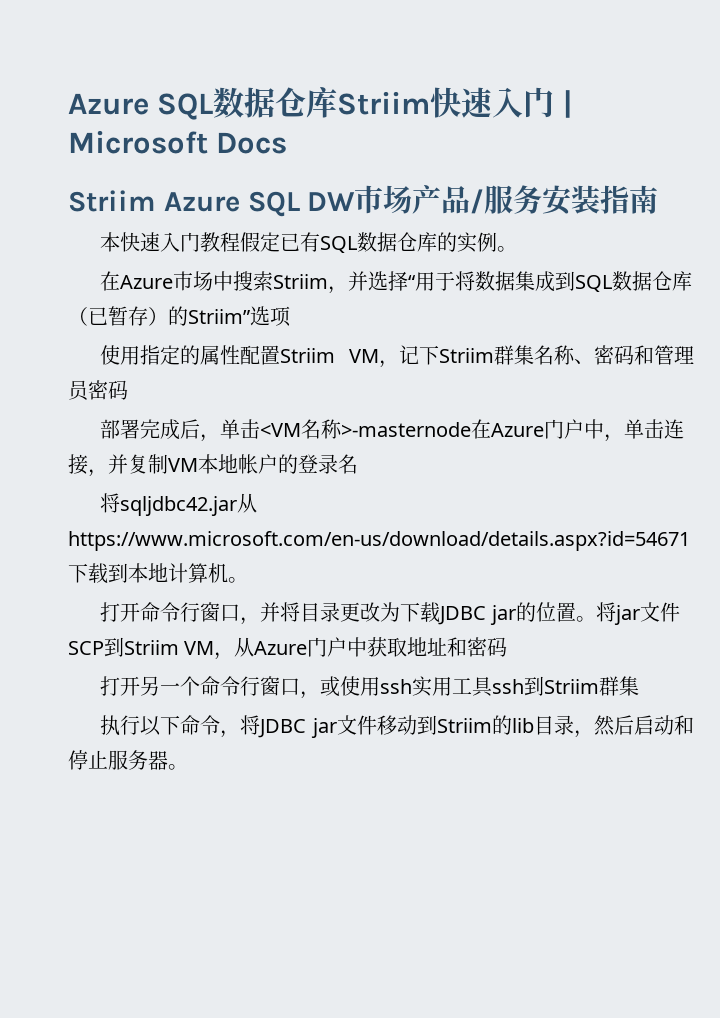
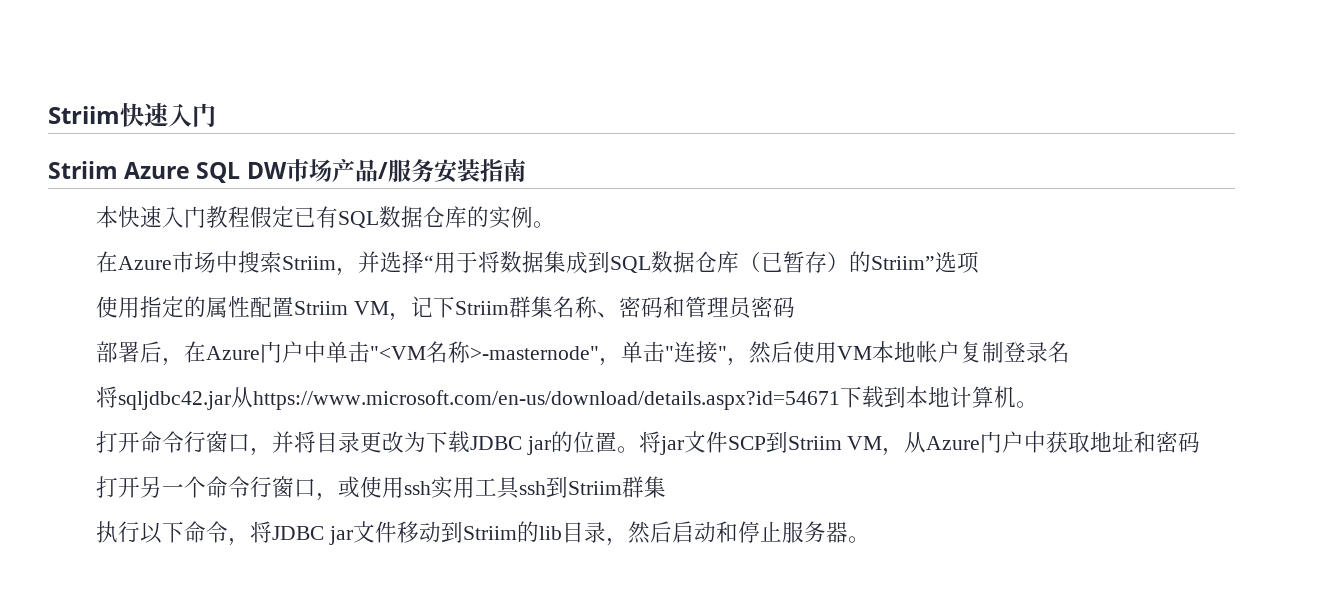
[68,86,338,120] Azure SQL数据仓库 -> (48, 115) none
[562,90,572,118] [68,130,288,154] | Microsoft Docs -> (216, 115) none
[140,419,685,442] [68,454,168,477] 完成后，单击<VM名称>-masternode在Azure门户中，单击连接，并复制 -> [139,341,837,366] 后，在Azure门户中单击"<VM名称>-masternode"，单击"连接"，然后使用
[278,454,298,474] 的 -> [959,341,1004,363] 复制

